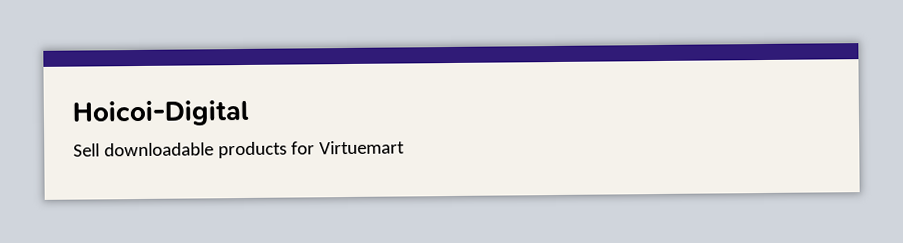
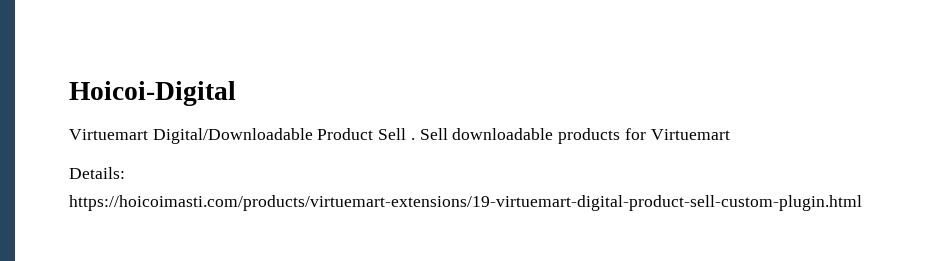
(250, 113) none -> [69,128,415,144] Virtuemart Digital/Downloadable Product Sell .
(405, 147) none -> [69,167,125,179] [69,195,862,211] // Details: https://hoicoimasti.com/products/virtuemart-extensions/19-virtuemart-digital-product-sell-custom-plugin.html

